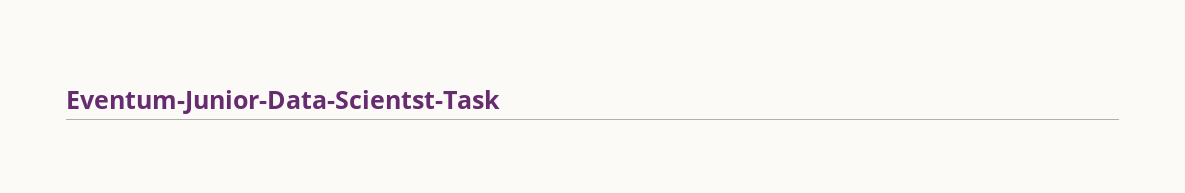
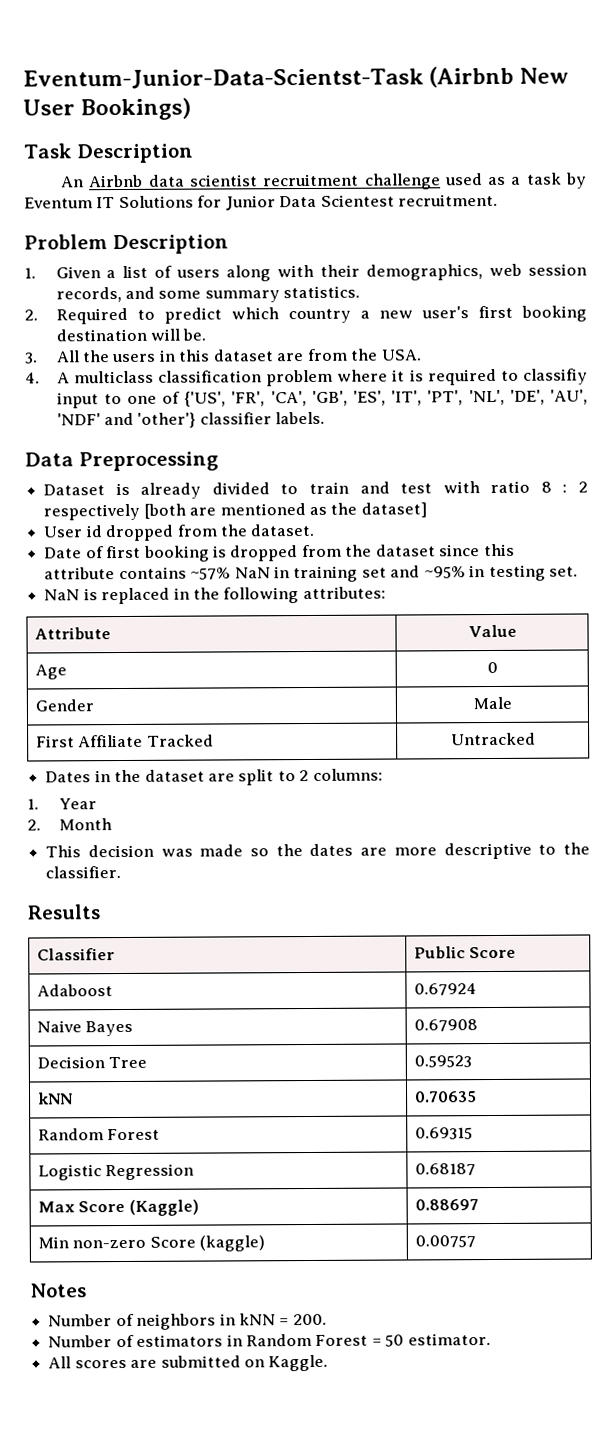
(500, 102) none -> [429,65,570,88] [23,97,192,121] [23,143,193,164] [61,172,587,190] [24,193,499,211] [24,234,229,255] [24,263,587,282] [55,285,361,303] [24,305,588,325] [55,328,207,342] [25,348,422,364] [25,368,588,387] [56,389,589,409] [56,411,326,428] [25,451,219,472] [43,480,588,499] [43,502,427,521] [43,523,316,542] [44,543,515,562] [44,564,579,583] [44,586,386,605] [34,627,111,640] [467,624,517,638] [34,664,67,680] [486,661,498,674] [34,699,94,712] [472,696,512,710] [35,734,214,748] [450,732,536,746] [45,768,383,786] [27,798,97,810] [27,818,112,831] [45,842,590,860] [45,866,122,879] [27,904,101,920] [36,948,115,961] [413,946,517,959] [36,984,113,997] [413,983,477,996] [36,1020,134,1037] [413,1019,478,1032] [36,1056,148,1069] [413,1055,472,1068] [37,1092,73,1105] [414,1091,477,1103] [37,1128,161,1141] [414,1127,473,1140] [37,1163,195,1181] [414,1163,476,1176] [37,1199,199,1216] [414,1199,479,1211] [37,1235,266,1252] [414,1235,476,1248] [30,1283,87,1298] [48,1313,327,1330] [48,1333,491,1348] [48,1354,329,1372] (Airbnb New User Bookings) // Task Description // An Airbnb data scientist recruitment challenge used as a task by Eventum IT Solutions for Junior Data Scientest recruitment. // Problem Description // 1. Given a list of users along with their demographics, web session records, and some summary statistics. // 2. Required to predict which country a new user's first booking destination will be. // 3. All the users in this dataset are from the USA. // 4. A multiclass classification problem where it is required to classifiy input to one of {'US', 'FR', 'CA', 'GB', 'ES', 'IT', 'PT', 'NL', 'DE', 'AU', 'NDF' and 'other'} classifier labels. // Data Preprocessing // Dataset is already divided to train and test with ratio 8 : 2 respectively [both are mentioned as the dataset] // User id dropped from the dataset. // Date of first booking is dropped from the dataset since this attribute contains ~57% NaN in training set and ~95% in testing set. // NaN is replaced in the following attributes: // Attribute | Value // Age | 0 // Gender | Male // First Affiliate Tracked | Untracked // Dates in the dataset are split to 2 columns: // 1. Year // 2. Month // This decision was made so the dates are more descriptive to the classifier. // Results // Classifier | Public Score // Adaboost | 0.67924 // Naive Bayes | 0.67908 // Decision Tree | 0.59523 // kNN | 0.70635 // Random Forest | 0.69315 // Logistic Regression | 0.68187 // Max Score (Kaggle) | 0.88697 // Min non-zero Score (kaggle) | 0.00757 // Notes // Number of neighbors in kNN = 200. // Number of estimators in Random Forest = 50 estimator. // All scores are submitted on Kaggle.

